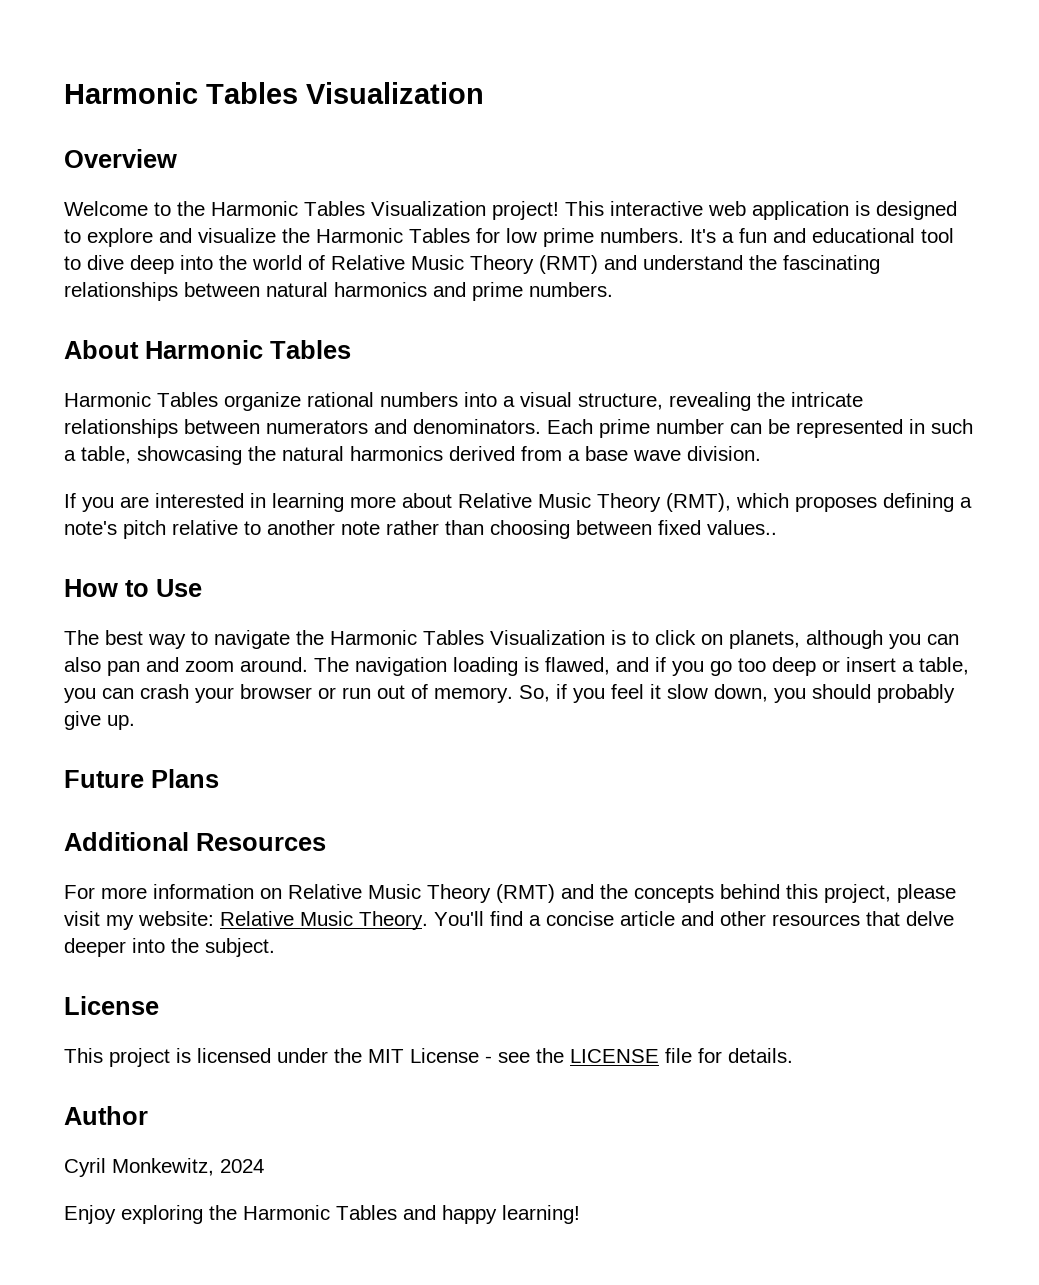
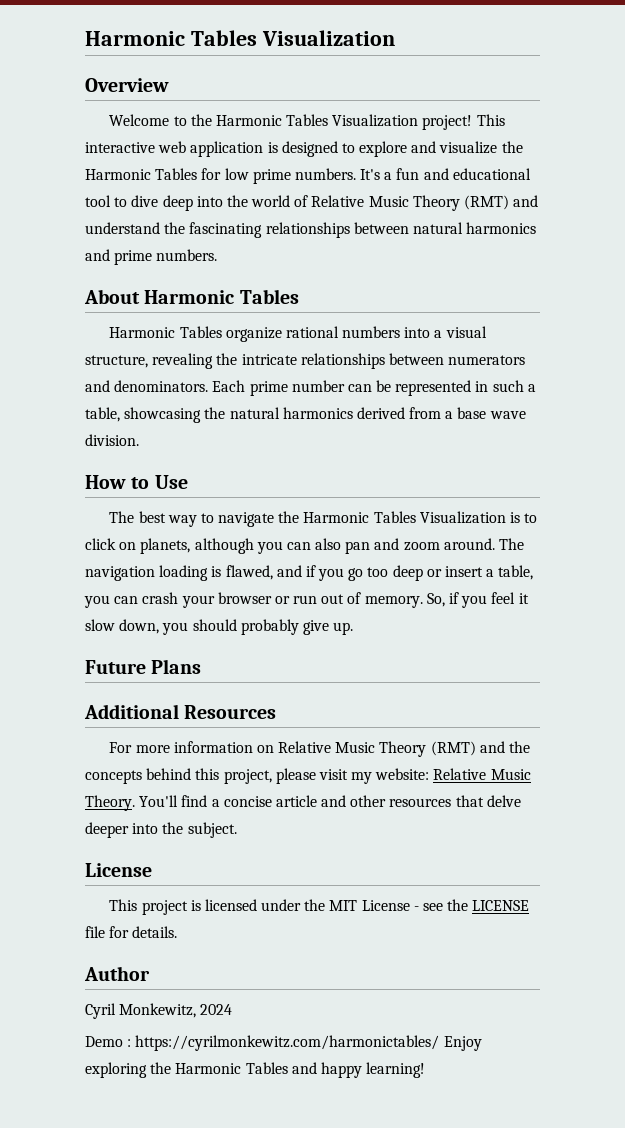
[64,493,972,512] [64,520,777,539] // If you are interested in learning more about Relative Music Theory (RMT), which proposes defining a note's pitch relative to another note rather than choosing between fixed values.. -> (139, 440) none
(264, 1166) none -> [85,1035,440,1051] Demo : https://cyrilmonkewitz.com/harmonictables/

